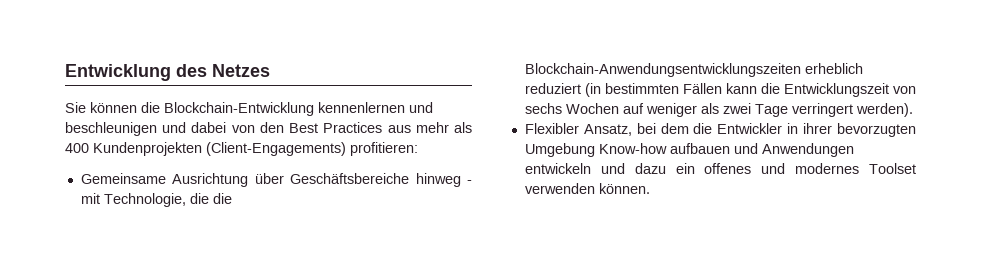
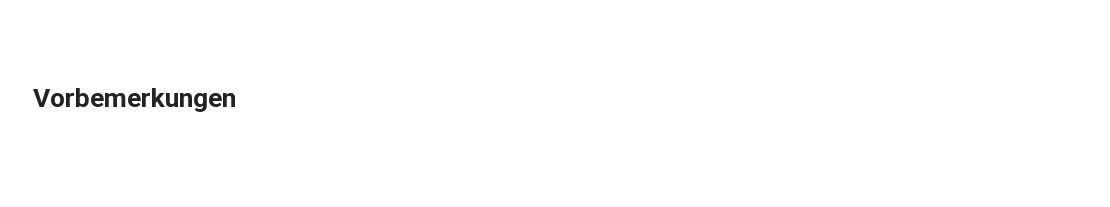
[65,64,270,81] [65,102,433,116] [65,122,473,136] [65,142,418,156] [80,173,473,187] [80,193,232,207] [524,63,863,77] [524,83,916,97] [524,103,913,117] [524,123,916,137] [524,143,854,157] [524,163,916,174] [524,183,650,194] Entwicklung des Netzes // Sie können die Blockchain-Entwicklung kennenlernen und beschleunigen und dabei von den Best Practices aus mehr als 400 Kundenprojekten (Client-Engagements) profitieren: // Gemeinsame Ausrichtung über Geschäftsbereiche hinweg - mit Technologie, die die Blockchain-Anwendungsentwicklungszeiten erheblich reduziert (in bestimmten Fällen kann die Entwicklungszeit von sechs Wochen auf weniger als zwei Tage verringert werden). // Flexibler Ansatz, bei dem die Entwickler in ihrer bevorzugten Umgebung Know-how aufbauen und Anwendungen entwickeln und dazu ein offenes und modernes Toolset verwenden können. -> [33,88,236,112] Vorbemerkungen

